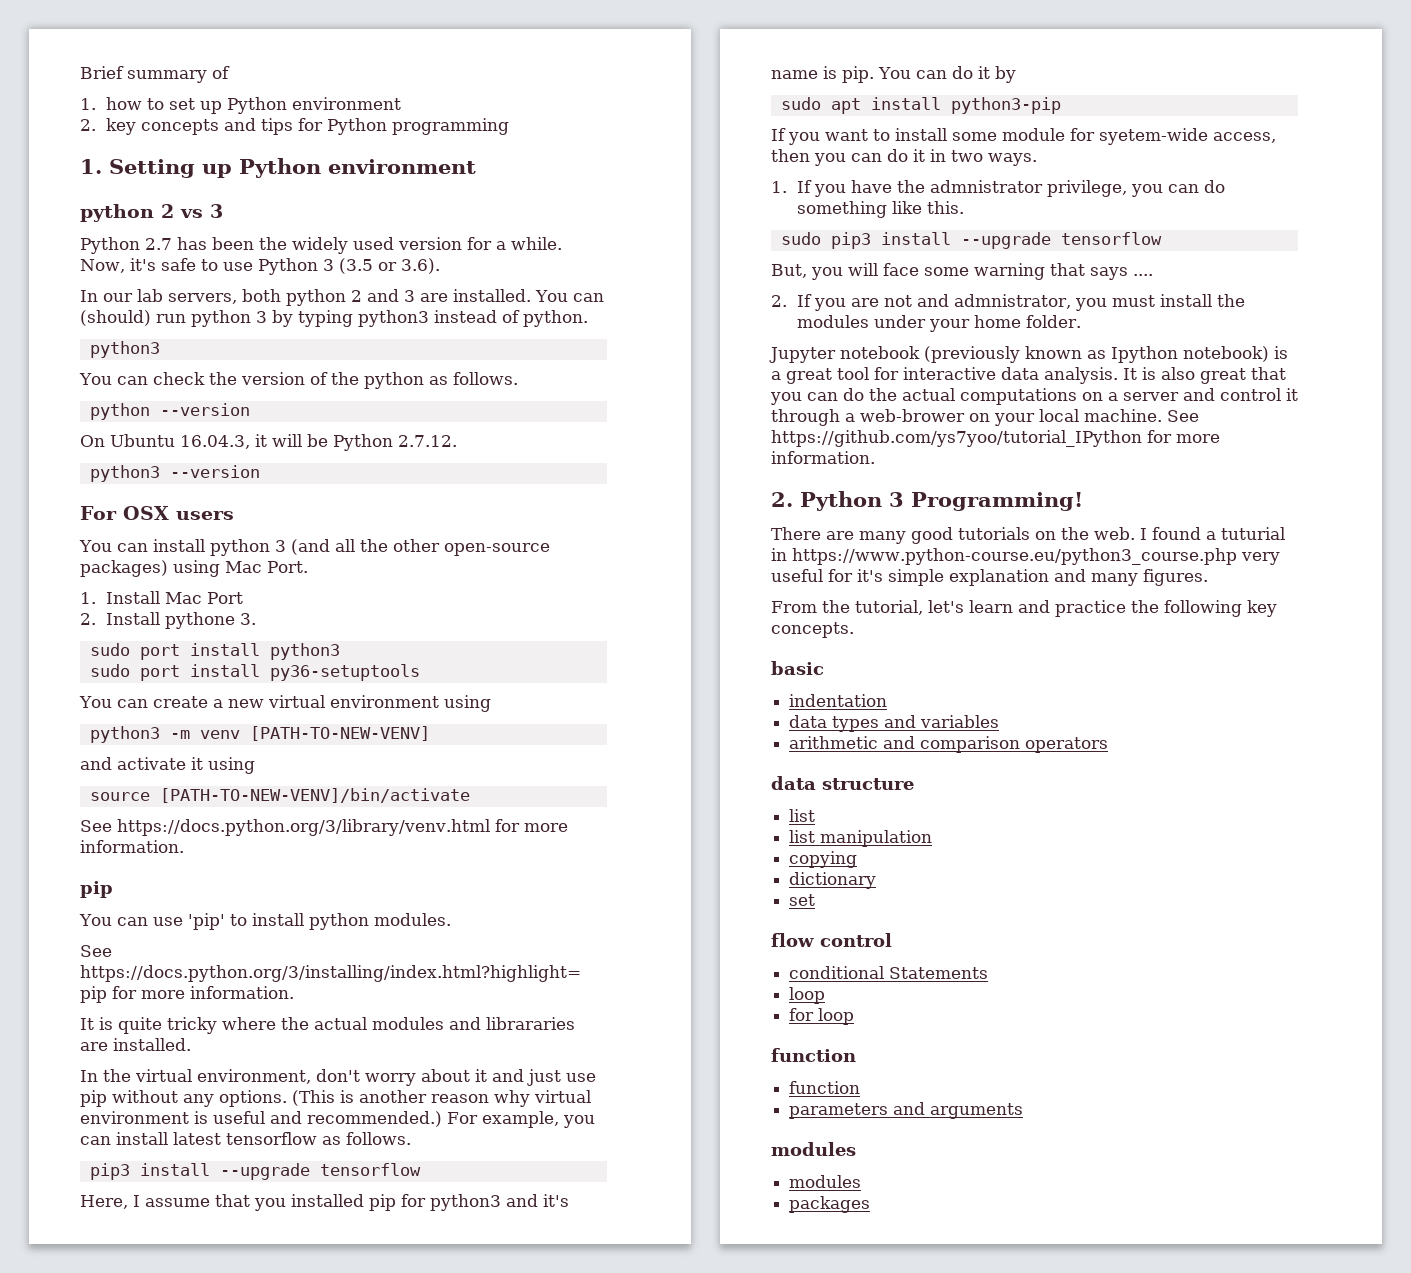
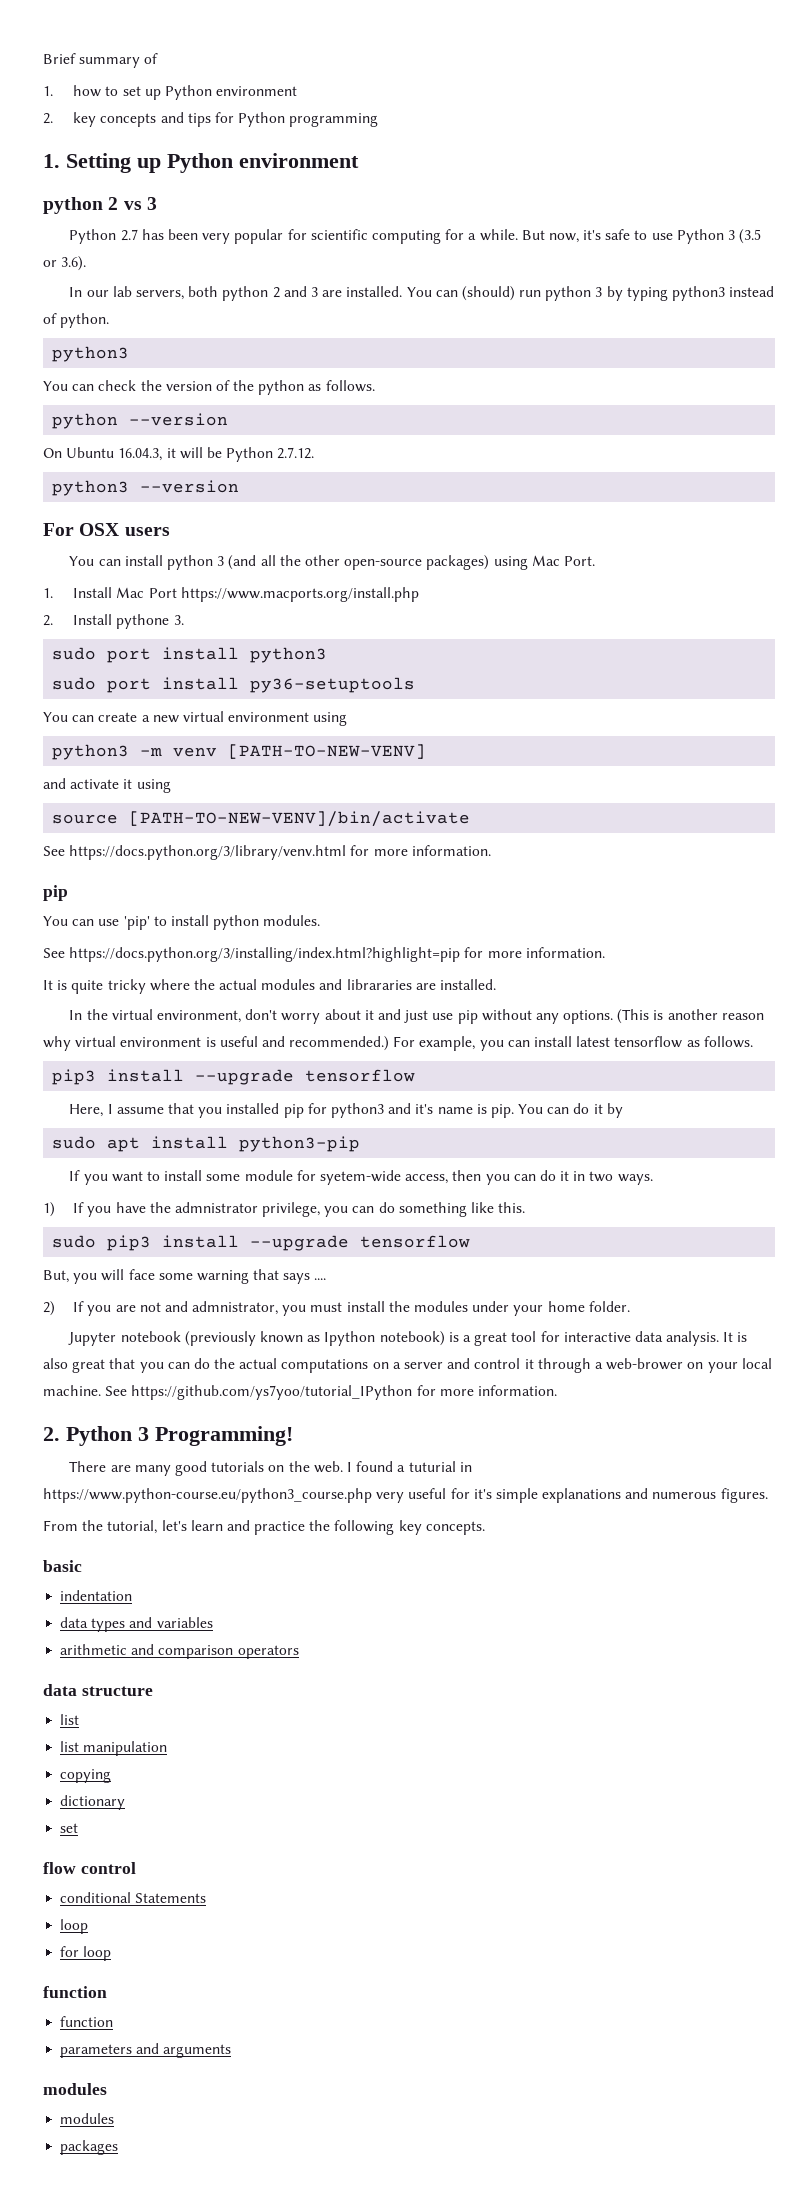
[259,237,462,254] the widely used version -> [202,229,441,244] very popular for scientific computing
[80,259,125,273] Now, -> [521,230,579,243] But now,
(243, 598) none -> [180,587,419,602] https://www.macports.org/install.php
[771,181,787,193] 1. -> [43,1202,55,1217] 1)
[771,295,787,307] 2. -> [43,1301,55,1316] 2)
[949,569,1138,586] explanation and many -> [542,1488,717,1503] explanations and numerous

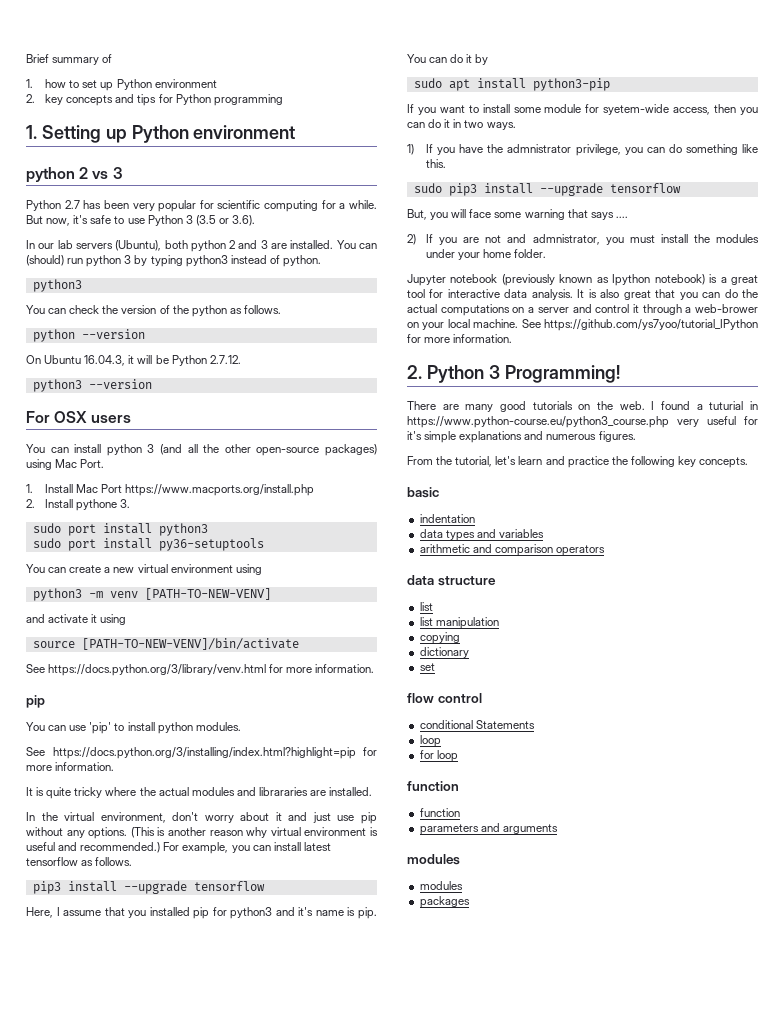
[136,290,185,300] servers, -> [75,240,162,251] servers (Ubuntu),

